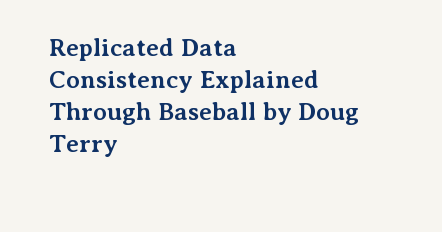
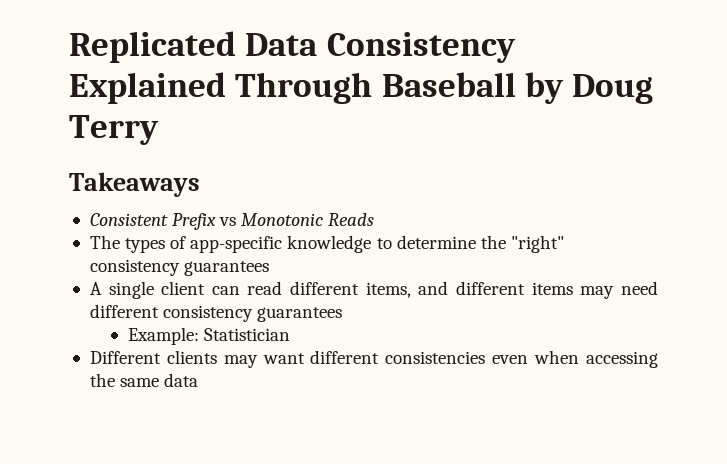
(118, 146) none -> [69,172,200,197] [89,213,375,230] [89,235,564,253] [89,259,270,276] [89,281,658,299] [89,304,343,322] [127,327,290,345] [89,350,658,368] [89,373,199,387] // Takeaways // Consistent Prefix vs Monotonic Reads // The types of app-specific knowledge to determine the "right" consistency guarantees // A single client can read different items, and different items may need different consistency guarantees // Example: Statistician // Different clients may want different consistencies even when accessing the same data

